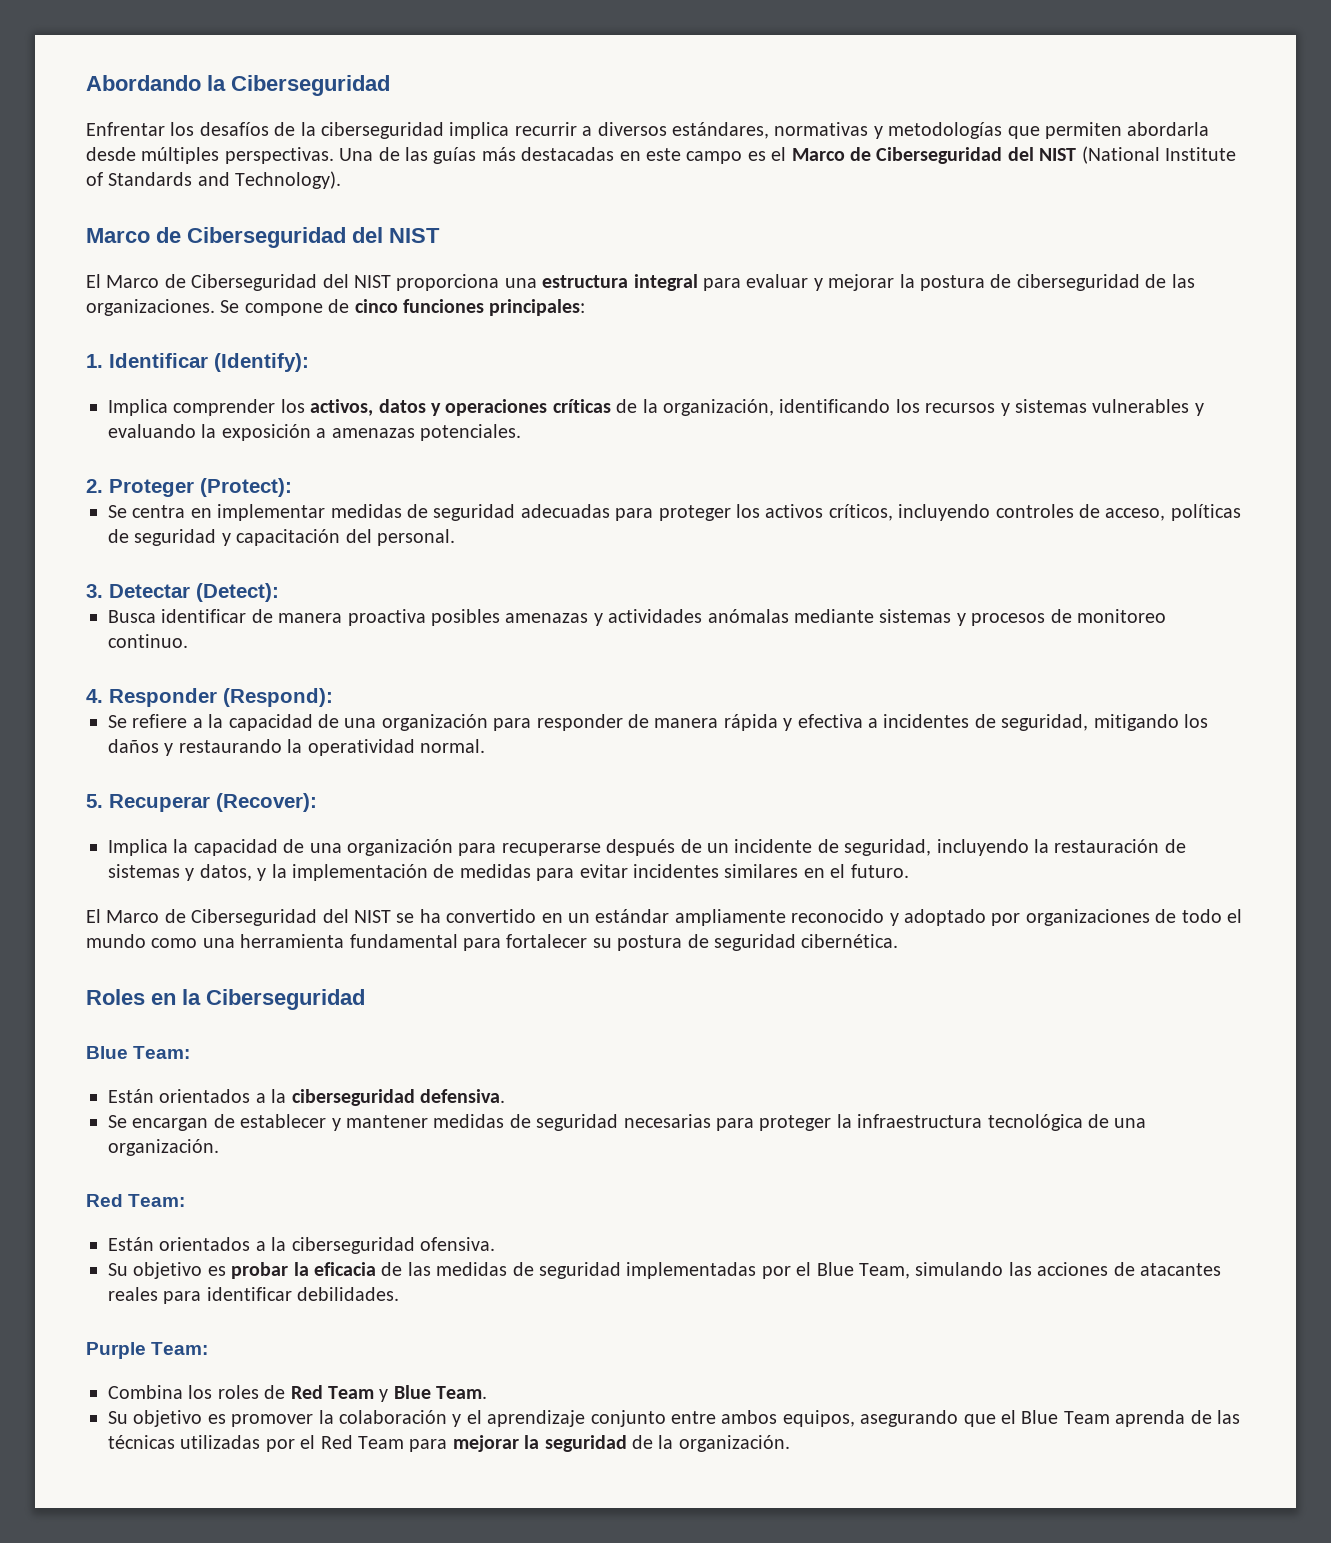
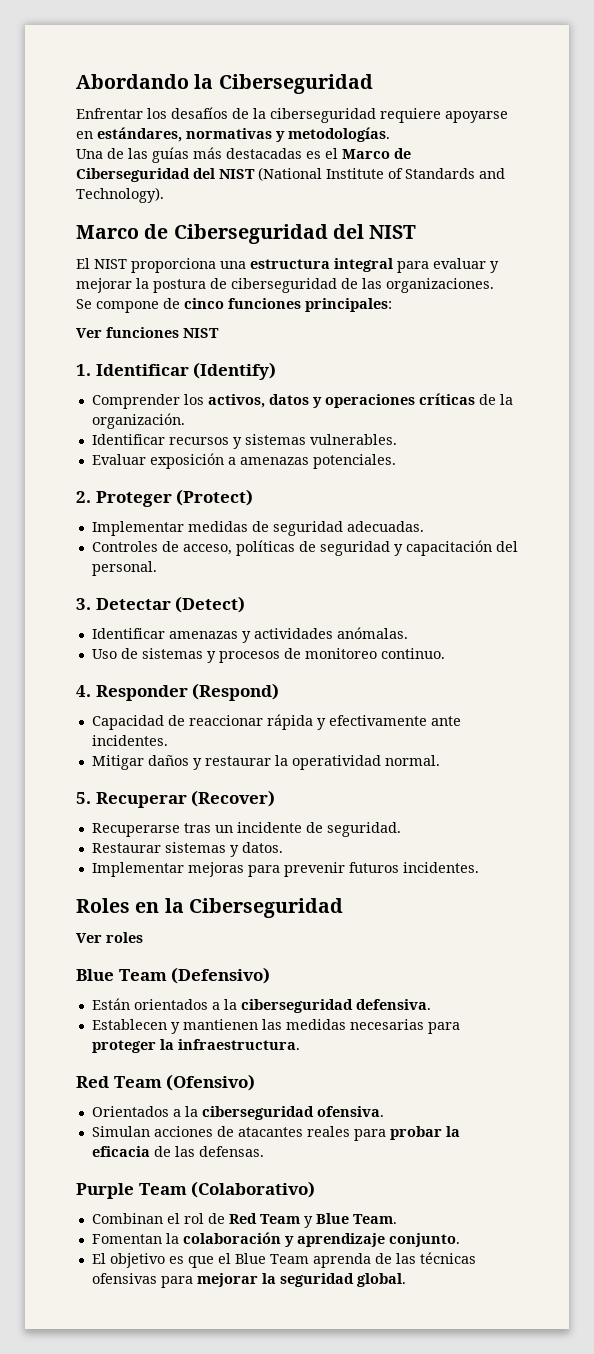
[449,122,1210,139] [86,147,334,164] implica recurrir a diversos estándares, normativas y metodologías que permiten abordarla desde múltiples perspectivas. -> [380,108,508,123] [76,127,390,142] requiere apoyarse en estándares, normativas y metodologías. //
[619,148,743,164] en este campo -> (302, 153) none
[106,274,349,291] Marco de Ciberseguridad del -> (90, 263) none
(215, 307) none -> (494, 285) //
(586, 307) none -> [76,327,219,338] // Ver funciones NIST
[214,353,309,372] [108,399,276,416] (Identify): // Implica comprender -> [193,362,277,380] [91,394,180,409] (Identify) // Comprender
[662,399,1204,416] [108,424,217,438] organización, identificando los recursos y sistemas vulnerables y evaluando la -> [91,413,185,429] [91,434,397,449] [91,454,146,465] organización. // Identificar recursos y sistemas vulnerables. // Evaluar
[200,478,292,497] [108,504,1074,521] (Protect): // Se centra en implementar medidas de seguridad adecuadas para proteger los activos críticos, incluyendo controles -> [176,489,254,506] [91,521,424,536] [91,541,158,552] (Protect) // Implementar medidas de seguridad adecuadas. // Controles
[196,583,279,602] [108,609,874,626] (Detect): // Busca identificar de manera proactiva posibles amenazas y actividades anómalas mediante -> [175,596,246,613] [91,627,408,643] [91,648,138,659] (Detect) // Identificar amenazas y actividades anómalas. // Uso de
[223,688,333,707] [108,714,1208,731] (Respond): // Se refiere a la capacidad de una organización para responder de manera rápida y efectiva a incidentes de seguridad, mitigando los -> [192,683,280,701] [91,714,461,730] [91,735,168,746] [91,755,144,770] (Respond) // Capacidad de reaccionar rápida y efectivamente ante incidentes. // Mitigar
[178,739,282,753] restaurando -> [204,756,271,766] restaurar
[216,793,317,812] [108,839,1186,856] [108,864,909,881] [86,909,1242,926] [86,934,899,951] (Recover): // Implica la capacidad de una organización para recuperarse después de un incidente de seguridad, incluyendo la restauración de sistemas y datos, y la implementación de medidas para evitar incidentes similares en el futuro. // El Marco de Ciberseguridad del NIST se ha convertido en un estándar ampliamente reconocido y adoptado por organizaciones de todo el mundo como una herramienta fundamental para fortalecer su postura de seguridad cibernética. -> [191,790,276,807] [91,822,401,837] [91,842,283,857] [91,862,479,877] (Recover) // Recuperarse tras un incidente de seguridad. // Restaurar sistemas y datos. // Implementar mejoras para prevenir futuros incidentes.
[86,1046,191,1059] // Blue Team: -> [76,932,143,943] [76,967,271,984] // Ver roles // Blue Team (Defensivo)
[108,1114,1147,1131] [108,1139,219,1156] [86,1194,186,1207] [108,1237,495,1254] [108,1262,226,1279] Se encargan de establecer y mantener medidas de seguridad necesarias para proteger la infraestructura tecnológica de una organización. // Red Team: // Están orientados a la ciberseguridad ofensiva. // Su objetivo es -> [91,1019,460,1034] [91,1039,300,1053] [76,1074,256,1091] [91,1106,384,1120] [91,1126,386,1141] Establecen y mantienen las medidas necesarias para proteger la infraestructura. // Red Team (Ofensivo) // Orientados a la ciberseguridad ofensiva. // Simulan acciones de atacantes reales para
[436,1262,1221,1279] [108,1287,400,1304] [86,1342,209,1359] [108,1385,259,1399] medidas de seguridad implementadas por el Blue Team, simulando las acciones de atacantes reales para identificar debilidades. // Purple Team: // Combina los roles -> [198,1146,264,1157] [76,1181,316,1199] [91,1213,204,1224] defensas. // Purple Team (Colaborativo) // Combinan el rol
[108,1410,959,1427] Su objetivo es promover la colaboración y el aprendizaje conjunto entre ambos equipos, asegurando -> [91,1232,460,1247] [91,1253,184,1268] Fomentan la colaboración y aprendizaje conjunto. // El objetivo es
[180,1435,404,1452] utilizadas por el Red Team -> [91,1273,157,1284] ofensivas
[631,1435,790,1452] de la organización. -> [356,1273,406,1287] global.

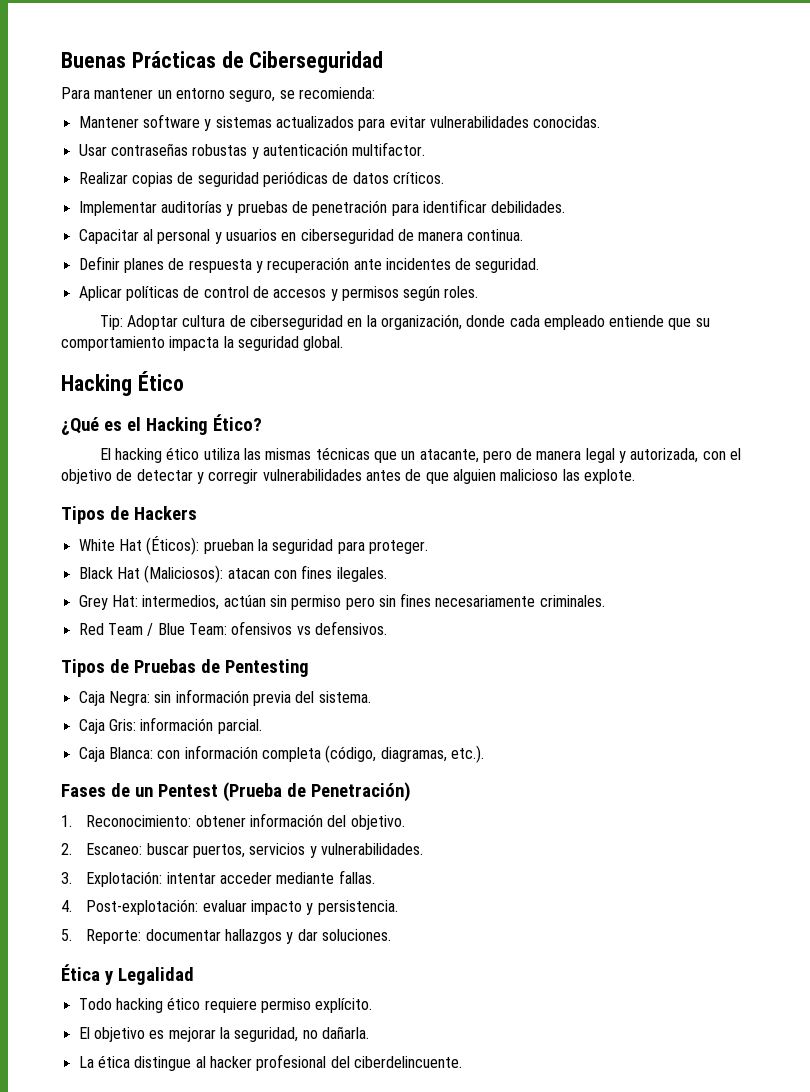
[76,74,373,94] [76,107,508,123] [76,127,390,142] [76,147,411,163] [76,167,505,182] [76,187,164,203] [76,224,417,244] [76,258,499,273] [76,278,494,293] [76,298,392,313] [76,327,219,338] [76,362,277,380] [91,393,513,409] [91,413,185,429] [91,434,397,449] [91,453,396,469] [76,489,254,507] [91,521,424,536] [91,540,518,556] [91,561,157,576] [76,596,246,613] [91,627,408,643] [91,648,445,663] [76,683,280,701] [91,714,461,730] [91,735,168,746] [91,755,440,770] [76,790,276,808] [91,822,401,837] [91,842,283,857] [91,862,479,877] [76,898,343,918] [76,932,143,943] [76,967,271,984] [91,998,431,1013] [91,1019,460,1034] [91,1039,300,1053] [76,1074,256,1091] [91,1106,384,1120] [91,1126,460,1141] [91,1146,264,1157] [76,1181,316,1199] [91,1213,397,1228] [91,1232,460,1247] [91,1252,476,1268] [91,1273,406,1288] Abordando la Ciberseguridad // Enfrentar los desafíos de la ciberseguridad requiere apoyarse en estándares, normativas y metodologías. // Una de las guías más destacadas es el Marco de Ciberseguridad del NIST (National Institute of Standards and Technology). // Marco de Ciberseguridad del NIST // El NIST proporciona una estructura integral para evaluar y mejorar la postura de ciberseguridad de las organizaciones. // Se compone de cinco funciones principales: // Ver funciones NIST // 1. Identificar (Identify) // Comprender los activos, datos y operaciones críticas de la organización. // Identificar recursos y sistemas vulnerables. // Evaluar exposición a amenazas potenciales. // 2. Proteger (Protect) // Implementar medidas de seguridad adecuadas. // Controles de acceso, políticas de seguridad y capacitación del personal. // 3. Detectar (Detect) // Identificar amenazas y actividades anómalas. // Uso de sistemas y procesos de monitoreo continuo. // 4. Responder (Respond) // Capacidad de reaccionar rápida y efectivamente ante incidentes. // Mitigar daños y restaurar la operatividad normal. // 5. Recuperar (Recover) // Recuperarse tras un incidente de seguridad. // Restaurar sistemas y datos. // Implementar mejoras para prevenir futuros incidentes. // Roles en la Ciberseguridad // Ver roles // Blue Team (Defensivo) // Están orientados a la ciberseguridad defensiva. // Establecen y mantienen las medidas necesarias para proteger la infraestructura. // Red Team (Ofensivo) // Orientados a la ciberseguridad ofensiva. // Simulan acciones de atacantes reales para probar la eficacia de las defensas. // Purple Team (Colaborativo) // Combinan el rol de Red Team y Blue Team. // Fomentan la colaboración y aprendizaje conjunto. // El objetivo es que el Blue Team aprenda de las técnicas ofensivas para mejorar la seguridad global. -> [61,51,384,73] [61,87,375,102] [78,114,601,131] [78,142,426,159] [78,171,444,187] [78,199,566,216] [78,229,524,244] [78,256,540,273] [78,286,479,301] [99,314,710,330] [61,336,344,351] [61,371,184,396] [61,414,262,435] [99,447,742,463] [61,469,635,484] [61,506,197,524] [78,536,428,555] [78,565,387,583] [78,593,605,610] [78,621,387,636] [61,659,309,677] [78,689,371,706] [78,717,262,734] [78,745,484,763] [61,782,411,802] [61,813,405,830] [61,843,423,858] [61,870,375,887] [61,899,398,915] [61,929,391,944] [61,964,194,985] [78,997,373,1013] [78,1026,369,1042] [78,1054,462,1071] Buenas Prácticas de Ciberseguridad // Para mantener un entorno seguro, se recomienda: // Mantener software y sistemas actualizados para evitar vulnerabilidades conocidas. // Usar contraseñas robustas y autenticación multifactor. // Realizar copias de seguridad periódicas de datos críticos. // Implementar auditorías y pruebas de penetración para identificar debilidades. // Capacitar al personal y usuarios en ciberseguridad de manera continua. // Definir planes de respuesta y recuperación ante incidentes de seguridad. // Aplicar políticas de control de accesos y permisos según roles. // Tip: Adoptar cultura de ciberseguridad en la organización, donde cada empleado entiende que su comportamiento impacta la seguridad global. // Hacking Ético // ¿Qué es el Hacking Ético? // El hacking ético utiliza las mismas técnicas que un atacante, pero de manera legal y autorizada, con el objetivo de detectar y corregir vulnerabilidades antes de que alguien malicioso las explote. // Tipos de Hackers // White Hat (Éticos): prueban la seguridad para proteger. // Black Hat (Maliciosos): atacan con fines ilegales. // Grey Hat: intermedios, actúan sin permiso pero sin fines necesariamente criminales. // Red Team / Blue Team: ofensivos vs defensivos. // Tipos de Pruebas de Pentesting // Caja Negra: sin información previa del sistema. // Caja Gris: información parcial. // Caja Blanca: con información completa (código, diagramas, etc.). // Fases de un Pentest (Prueba de Penetración) // 1. Reconocimiento: obtener información del objetivo. // 2. Escaneo: buscar puertos, servicios y vulnerabilidades. // 3. Explotación: intentar acceder mediante fallas. // 4. Post-explotación: evaluar impacto y persistencia. // 5. Reporte: documentar hallazgos y dar soluciones. // Ética y Legalidad // Todo hacking ético requiere permiso explícito. // El objetivo es mejorar la seguridad, no dañarla. // La ética distingue al hacker profesional del ciberdelincuente.

